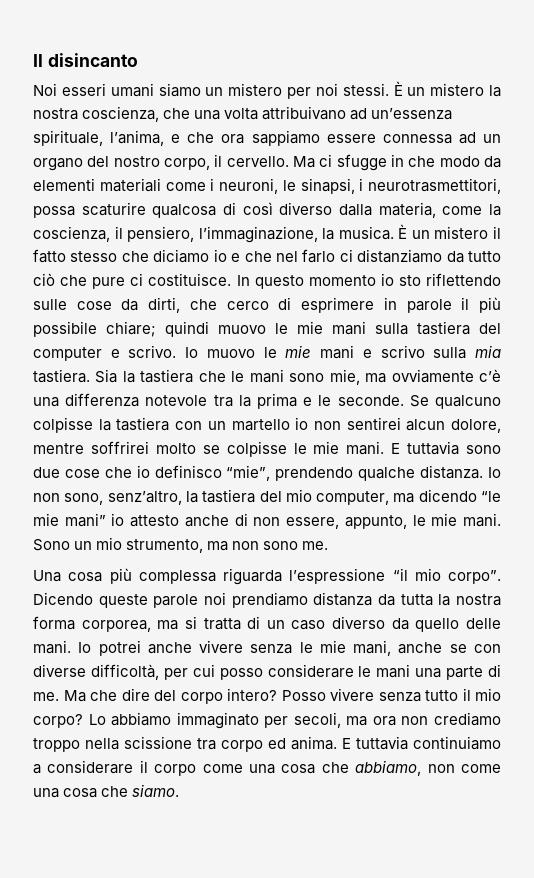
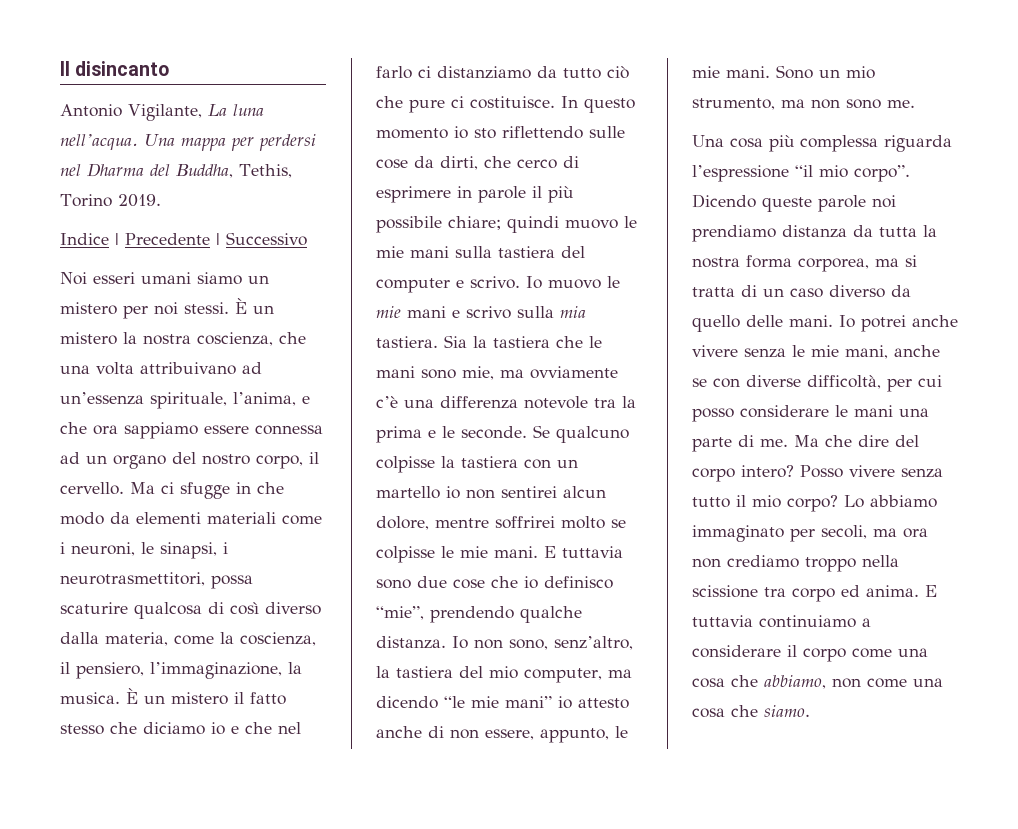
(138, 60) none -> [60,104,264,121] [60,134,316,151] [60,163,292,178] [60,194,161,207] [60,232,307,246] // Antonio Vigilante, La luna nell’acqua. Una mappa per perdersi nel Dharma del Buddha, Tethis, Torino 2019. // Indice | Precedente | Successivo

